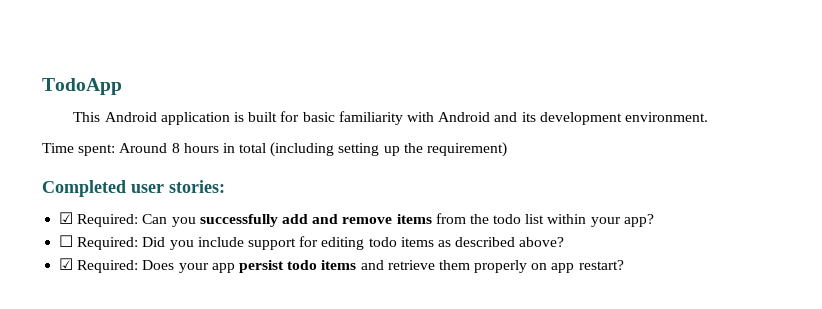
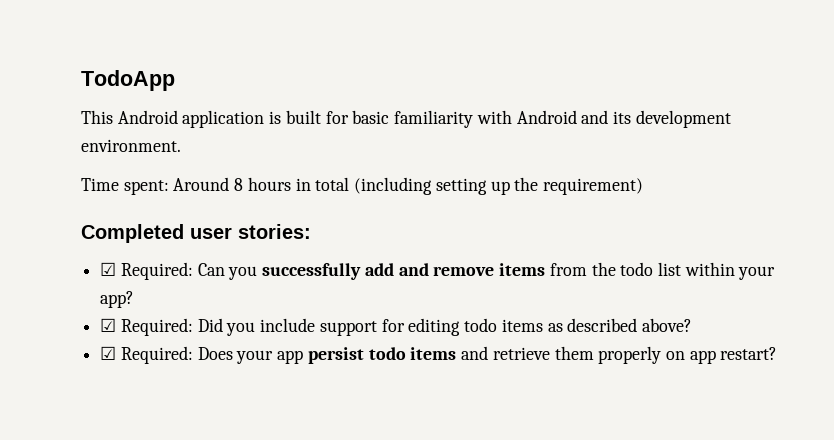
[59,235,74,247] ☐ -> [100,318,117,332] ☑

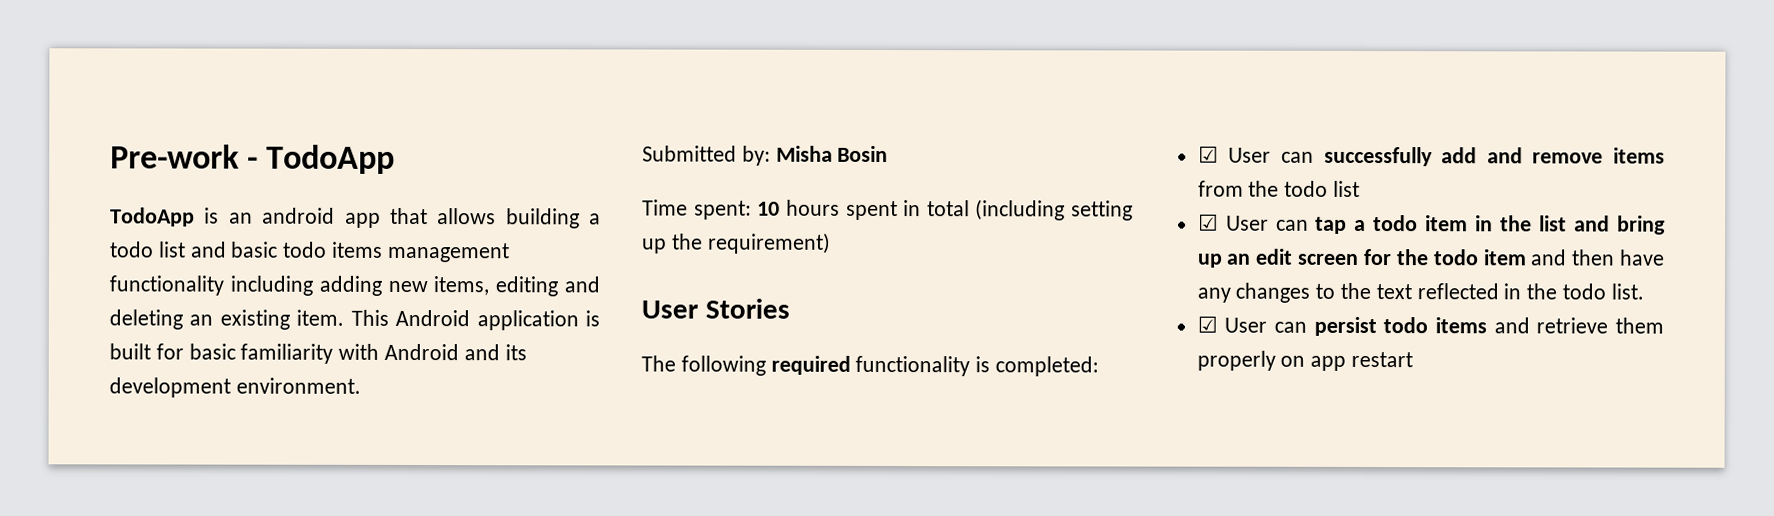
(81, 80) none -> [110,144,259,169] Pre-work -
(175, 80) none -> [110,207,601,229] [109,241,510,263] [109,275,600,297] [109,309,345,330] TodoApp is an android app that allows building a todo list and basic todo items management functionality including adding new items, editing and deleting an existing item.
(181, 145) none -> [642,145,889,166] // Submitted by: Misha Bosin
[173,177,291,191] Around 8 hours -> [757,199,898,221] 10 hours spent
[81,224,311,243] [100,262,258,280] Completed user stories: // ☑ Required: Can you -> [641,298,790,319] [641,355,1100,377] [1197,145,1314,163] User Stories // The following required functionality is completed: // ☑ User can
[684,262,776,280] [100,291,135,308] [100,318,692,336] [100,346,304,364] within your app? // ☑ Required: Did you include support for editing todo items as described above? // ☑ Required: Does your app -> [1197,213,1666,235] [1196,248,1665,268] [1196,282,1644,303] [1196,315,1307,333] // ☑ User can tap a todo item in the list and bring up an edit screen for the todo item and then have any changes to the text reflected in the todo list. // ☑ User can
[720,347,778,360] restart? -> [1351,351,1414,368] restart

